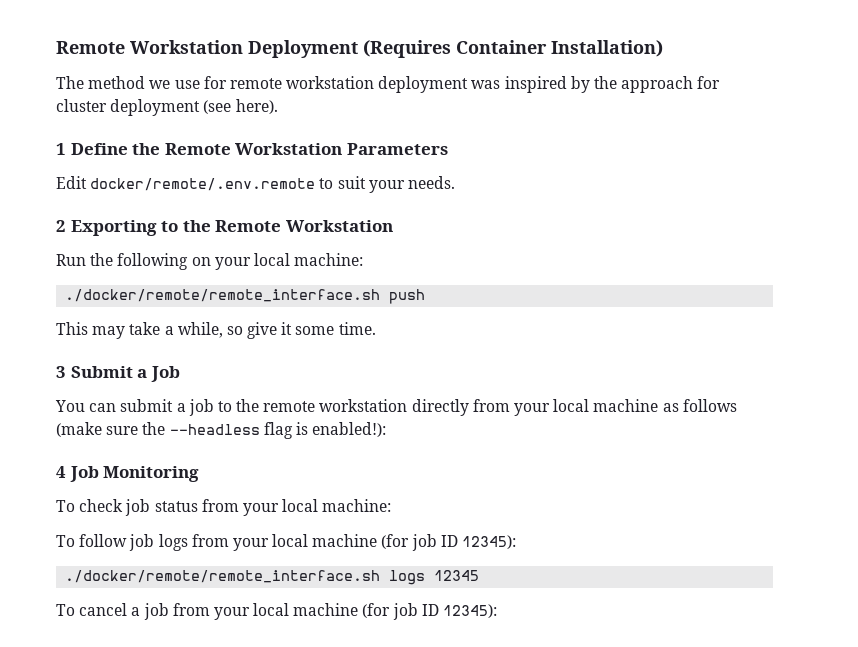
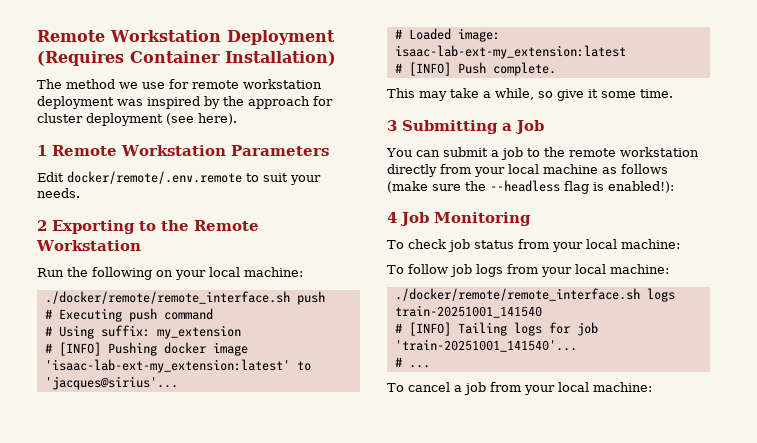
[70,143,161,155] Define the -> (47, 150) none
(426, 296) none -> [44,308,213,322] [44,325,241,339] [44,342,248,356] [44,359,311,373] [44,376,178,390] [394,28,500,42] [394,45,626,59] [394,62,556,76] // # Executing push command // # Using suffix: my_extension // # [INFO] Pushing docker image 'isaac-lab-ext-my_extension:latest' to 'jacques@sirius'... // # Loaded image: isaac-lab-ext-my_extension:latest // # [INFO] Push complete.
[70,366,133,378] Submit -> [402,120,498,134] Submitting
[312,534,517,551] [65,570,480,585] machine (for job ID 12345): // ./docker/remote/remote_interface.sh logs 12345 -> [610,264,669,274] [394,288,675,302] [394,305,542,318] [394,322,598,336] [394,339,577,352] [394,357,430,368] machine: // ./docker/remote/remote_interface.sh logs train-20251001_141540 // # [INFO] Tailing logs for job 'train-20251001_141540'... // # ...
[293,603,498,620] machine (for job ID 12345): -> [593,382,652,392] machine:

